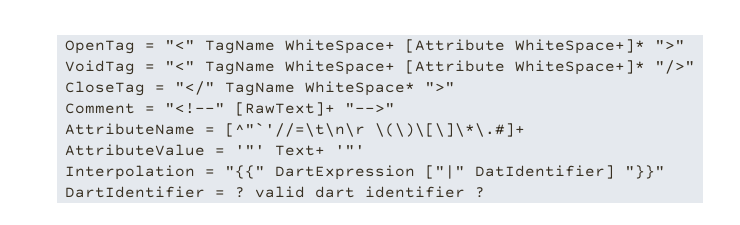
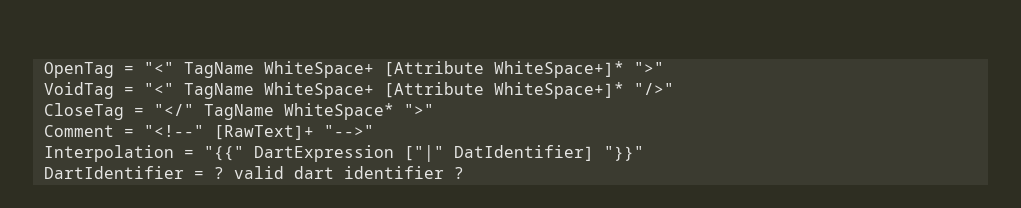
[64,122,525,137] [64,144,365,156] // AttributeName = [^"`'//=\t\n\r \(\)\[\]\*\.#]+ // AttributeValue = '"' Text+ '"' -> (374, 131) none

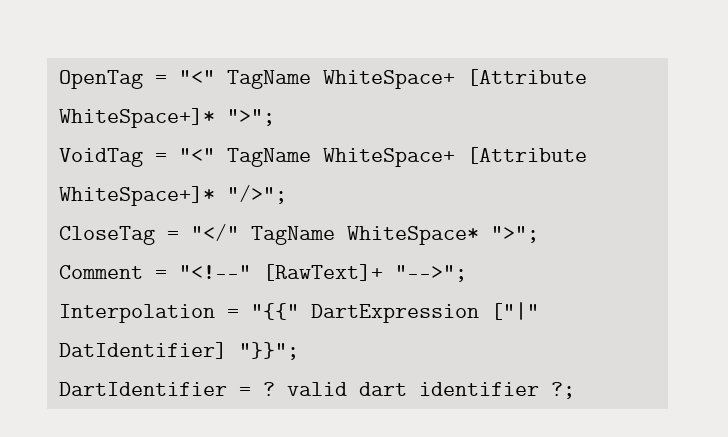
[633,62,664,74] ">" -> [227,109,276,126] ">";
[633,83,674,95] "/>" -> [227,185,288,204] "/>";
[403,104,434,116] ">" -> [491,226,540,243] ">";
[323,125,374,137] "-->" -> [395,265,468,282] "-->";
[603,146,644,161] "}}" -> [239,342,300,360] "}}";
[453,167,464,179] ? -> [551,382,576,399] ?;

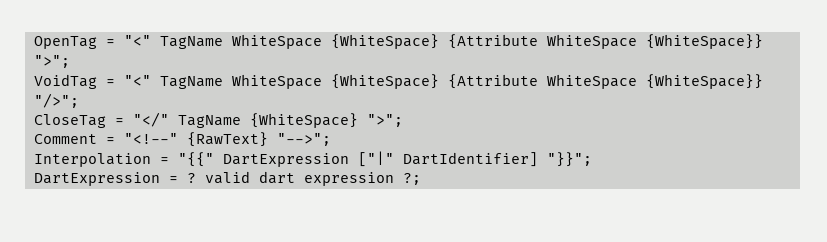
[323,69,588,89] [59,108,216,128] WhiteSpace+ [Attribute WhiteSpace+]* -> [231,34,763,49] WhiteSpace {WhiteSpace} {Attribute WhiteSpace {WhiteSpace}}
[323,147,588,167] [59,186,216,206] WhiteSpace+ [Attribute WhiteSpace+]* -> [231,74,763,89] WhiteSpace {WhiteSpace} {Attribute WhiteSpace {WhiteSpace}}
[347,226,480,245] WhiteSpace* -> [249,113,358,128] {WhiteSpace}
[263,264,384,281] [RawText]+ -> [186,132,268,147] {RawText}
[59,342,228,359] DatIdentifier] -> [402,152,538,167] DartIdentifier]
[59,382,228,396] DartIdentifier -> [33,172,160,186] DartExpression
[419,382,540,396] identifier -> [303,172,394,186] expression

